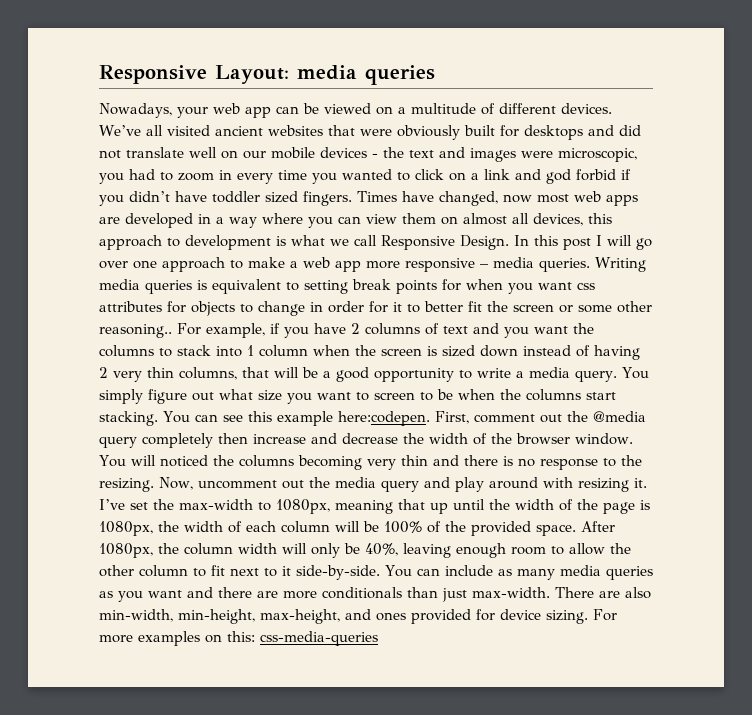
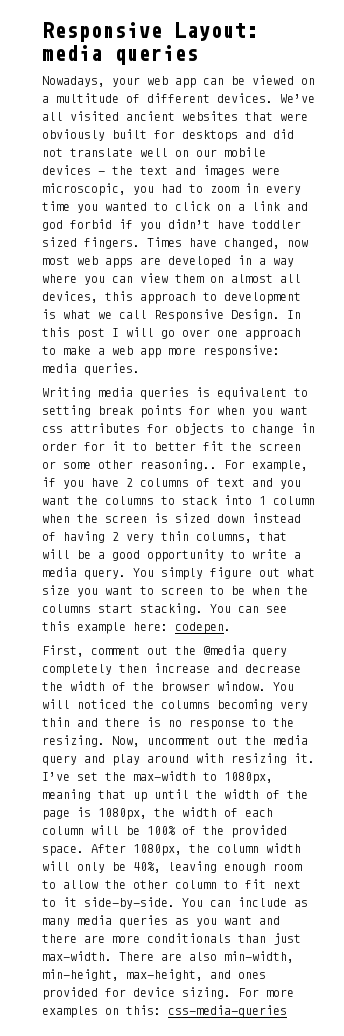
[405,258,489,272] responsive – -> [203,345,280,358] responsive:
(590, 265) none -> (140, 369) //
[337,411,430,426] here:codepen. -> [133,622,231,634] here: codepen. //

